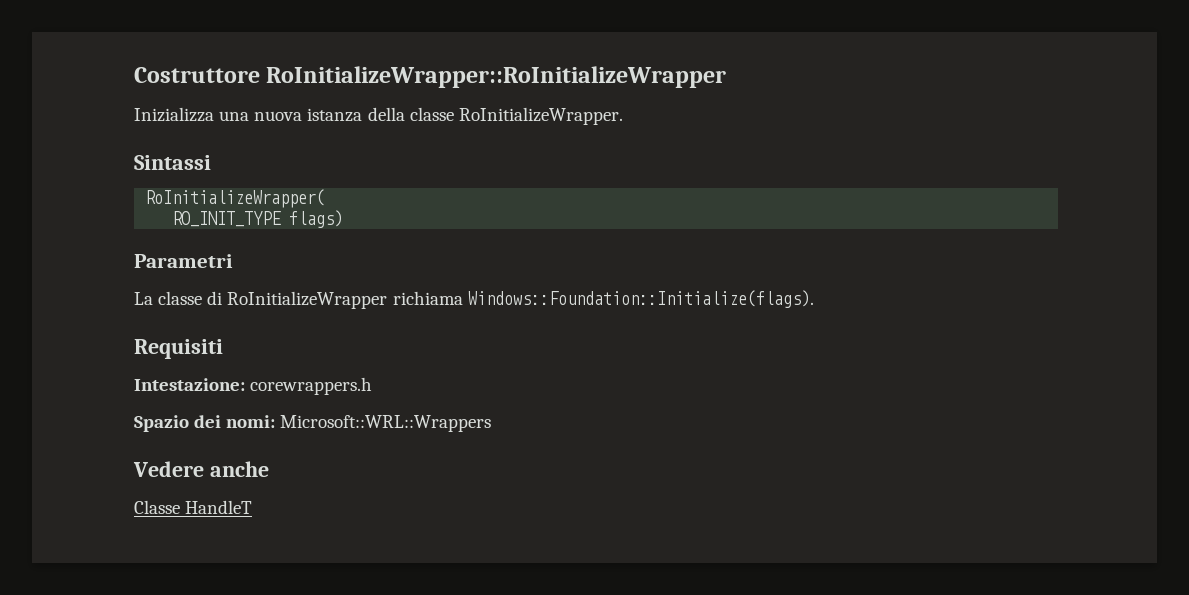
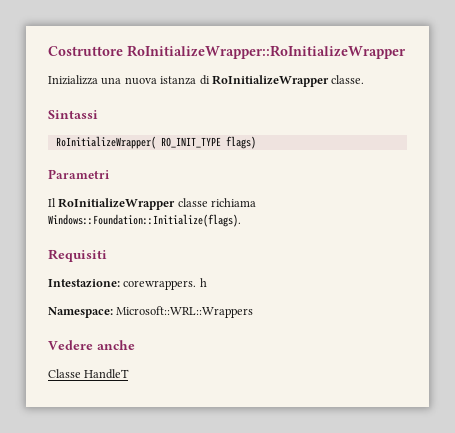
[367,107,623,125] della classe RoInitializeWrapper. -> [199,75,365,87] di RoInitializeWrapper classe.
(326, 198) // -> (156, 142) none
[134,291,388,309] La classe di RoInitializeWrapper -> [48,198,208,210] Il RoInitializeWrapper classe
[250,377,373,395] [134,415,276,432] corewrappers.h // Spazio dei nomi: -> [123,278,207,290] [48,307,113,318] corewrappers. h // Namespace:

